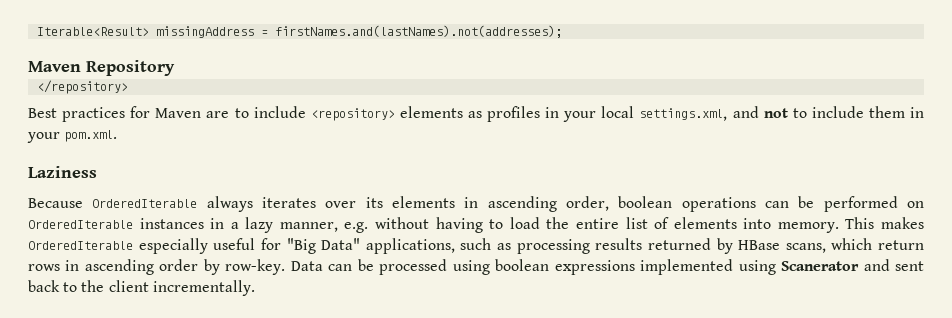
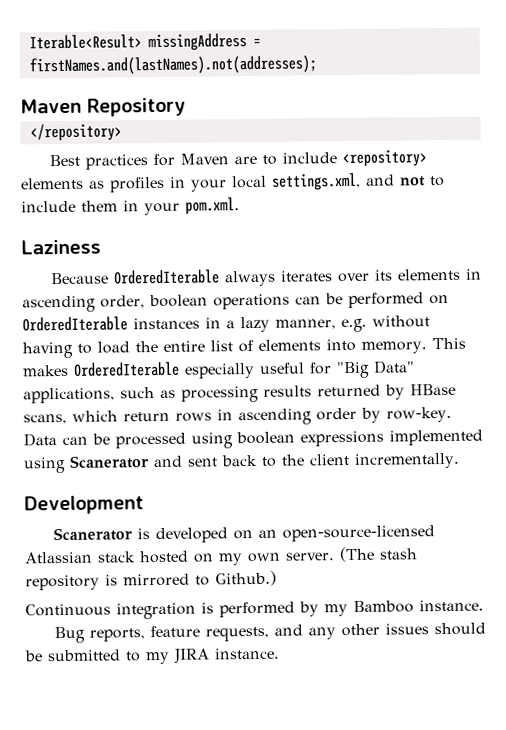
(255, 288) none -> [24,495,144,515] [52,525,435,544] [24,546,418,566] [25,570,277,591] [25,599,484,620] [53,622,486,644] [24,647,280,665] // Development // Scanerator is developed on an open-source-licensed Atlassian stack hosted on my own server. (The stash repository is mirrored to Github.) // Continuous integration is performed by my Bamboo instance. // Bug reports, feature requests, and any other issues should be submitted to my JIRA instance.

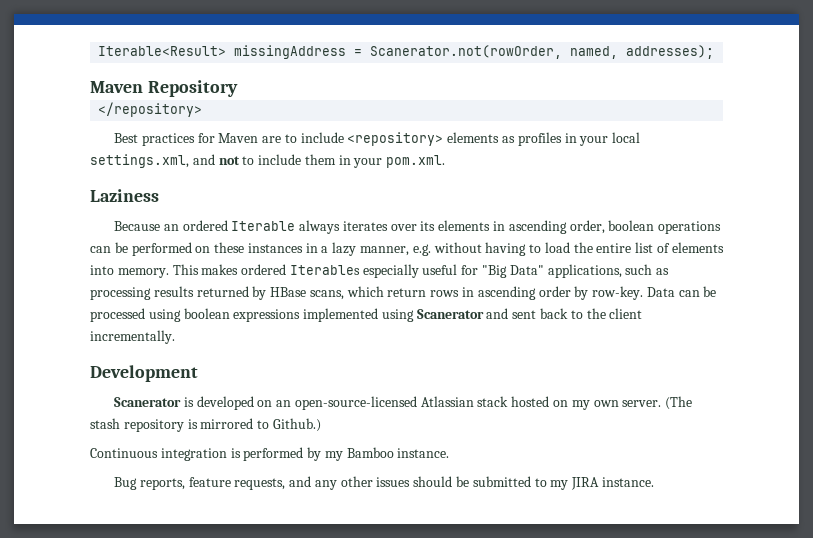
[28,55,317,76] firstNames.and(lastNames).not(addresses); -> [370,45,715,59] Scanerator.not(rowOrder, named, addresses);
[113,269,220,285] OrderedIterable -> [163,220,296,231] an ordered Iterable
[22,316,128,332] OrderedIterable -> [214,242,245,253] these
[73,361,180,377] OrderedIterable -> [241,264,360,275] ordered Iterables

